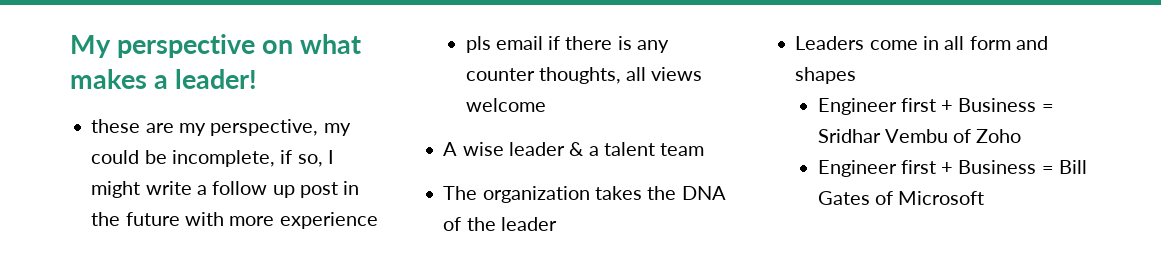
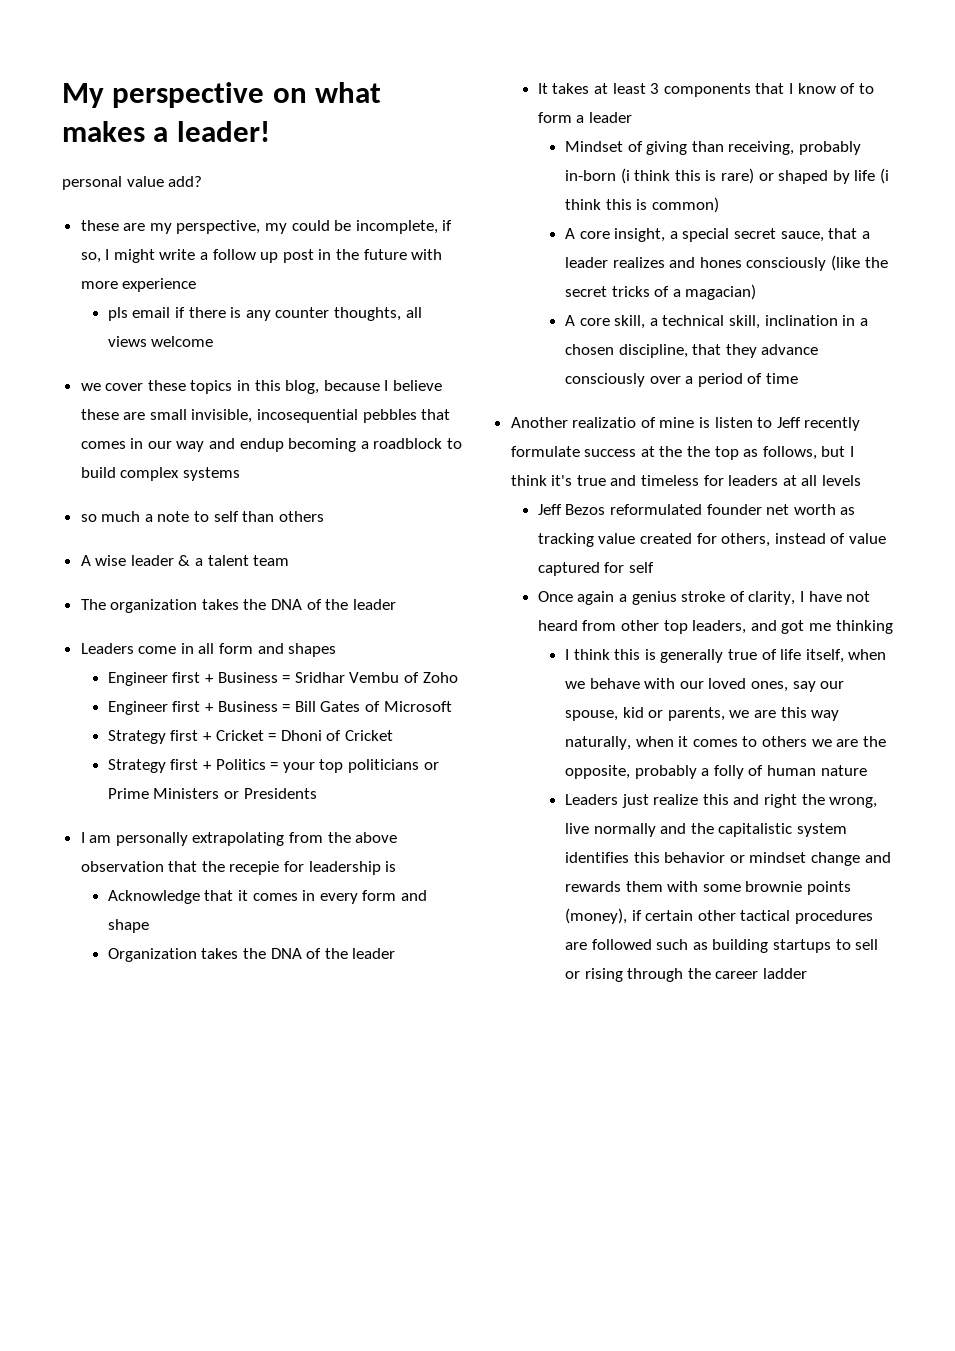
(258, 79) none -> [62,176,203,190] // personal value add?
(546, 105) none -> [80,380,443,394] [80,409,451,423] [80,438,463,452] [80,467,240,481] [80,511,324,522] // we cover these topics in this blog, because I believe these are small invisible, incosequential pebbles that comes in our way and endup becoming a roadblock to build complex systems // so much a note to self than others
(985, 198) none -> [107,730,393,744] [107,759,439,773] [107,788,317,799] [80,832,398,846] [80,861,397,875] [107,890,427,904] [107,919,149,933] [107,948,396,962] [537,83,874,97] [537,112,633,123] [564,141,861,155] [564,168,889,184] [564,197,719,213] [564,228,870,242] [564,255,888,271] [564,284,757,300] [564,315,868,329] [564,344,819,358] [564,373,798,387] [510,417,861,431] [510,446,855,460] [510,475,862,486] [537,504,856,515] [537,533,886,547] [537,562,655,576] [537,591,871,605] [537,620,893,634] [564,649,887,663] [564,678,845,692] [564,707,840,721] [564,736,886,750] [564,765,867,779] [564,794,878,808] [564,823,847,837] [564,852,891,866] [564,881,851,895] [564,908,873,924] [564,939,879,953] [564,968,807,982] // Strategy first + Cricket = Dhoni of Cricket // Strategy first + Politics = your top politicians or Prime Ministers or Presidents // I am personally extrapolating from the above observation that the recepie for leadership is // Acknowledge that it comes in every form and shape // Organization takes the DNA of the leader // It takes at least 3 components that I know of to form a leader // Mindset of giving than receiving, probably in-born (i think this is rare) or shaped by life (i think this is common) // A core insight, a special secret sauce, that a leader realizes and hones consciously (like the secret tricks of a magacian) // A core skill, a technical skill, inclination in a chosen discipline, that they advance consciously over a period of time // Another realizatio of mine is listen to Jeff recently formulate success at the the top as follows, but I think it's true and timeless for leaders at all levels // Jeff Bezos reformulated founder net worth as tracking value created for others, instead of value captured for self // Once again a genius stroke of clarity, I have not heard from other top leaders, and got me thinking // I think this is generally true of life itself, when we behave with our loved ones, say our spouse, kid or parents, we are this way naturally, when it comes to others we are the opposite, probably a folly of human nature // Leaders just realize this and right the wrong, live normally and the capitalistic system identifies this behavior or mindset change and rewards them with some brownie points (money), if certain other tactical procedures are followed such as building startups to sell or rising through the career ladder

